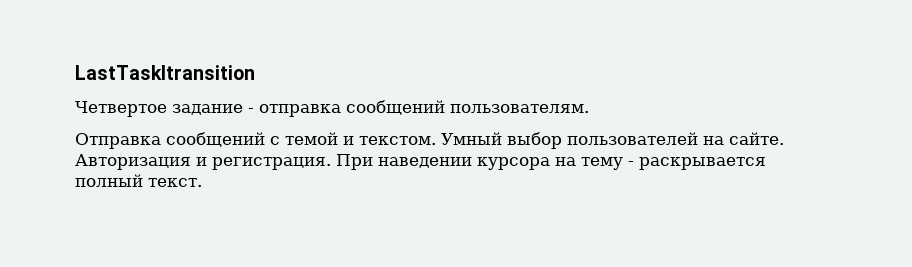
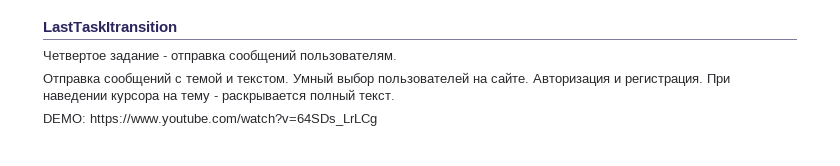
(202, 182) none -> [43,114,377,126] // DEMO: https://www.youtube.com/watch?v=64SDs_LrLCg

